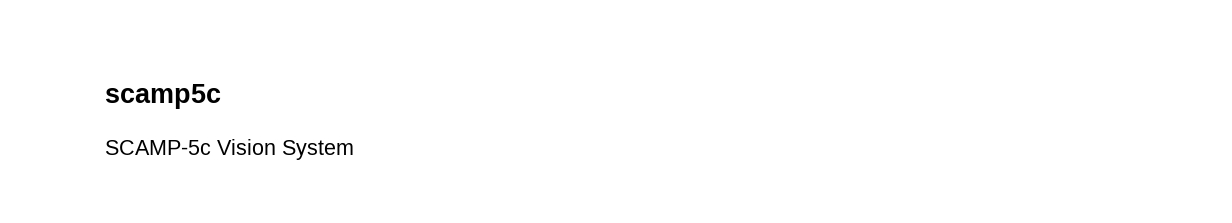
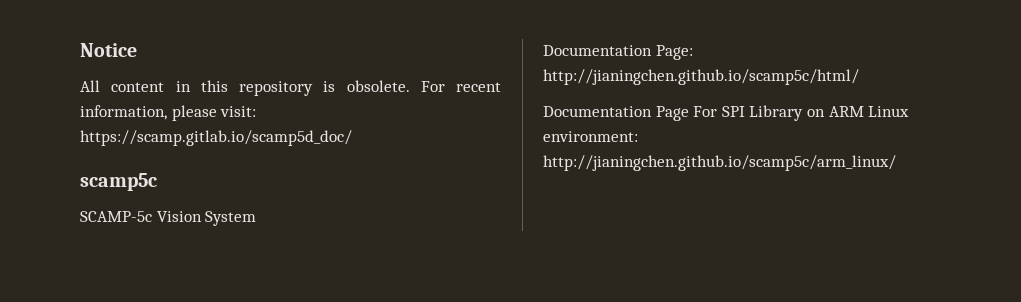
[105,84,221,109] [105,139,354,160] scamp5c // SCAMP-5c Vision System -> [80,43,137,57] [80,80,501,96] [80,105,257,121] [80,130,352,146] [80,173,157,191] [80,211,257,226] [543,45,693,60] [543,69,859,85] [543,105,910,121] [543,131,638,142] [543,155,896,171] Notice // All content in this repository is obsolete. For recent information, please visit: https://scamp.gitlab.io/scamp5d_doc/ // scamp5c // SCAMP-5c Vision System // Documentation Page: http://jianingchen.github.io/scamp5c/html/ // Documentation Page For SPI Library on ARM Linux environment: http://jianingchen.github.io/scamp5c/arm_linux/

